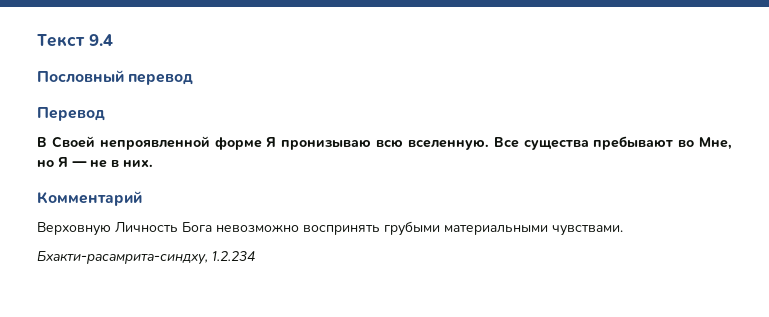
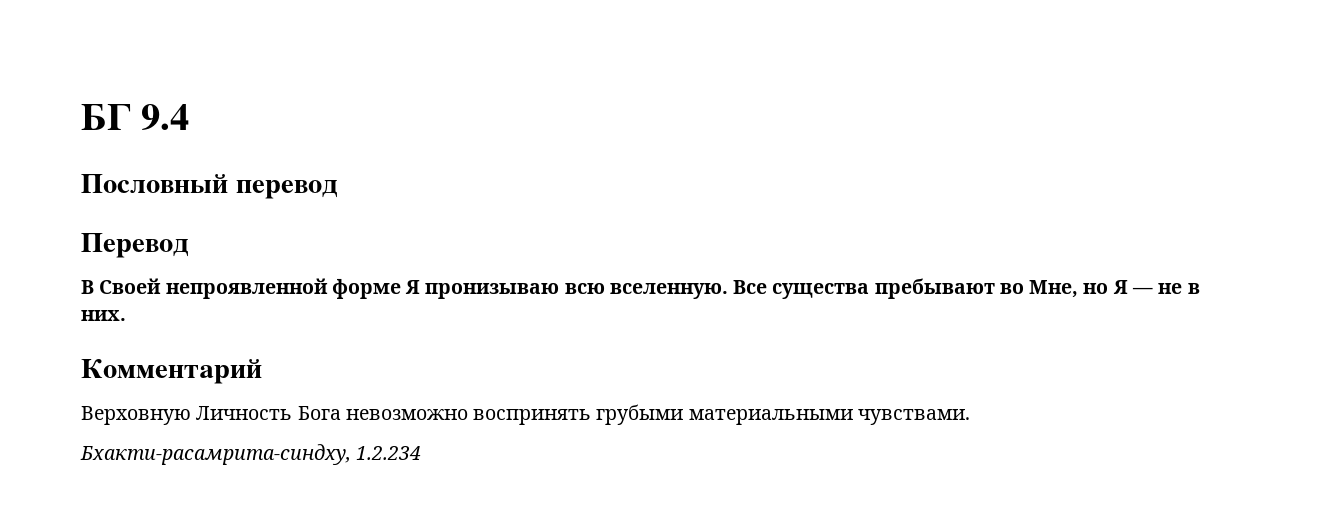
[37,34,85,47] Текст -> [81,104,131,130] БГ

